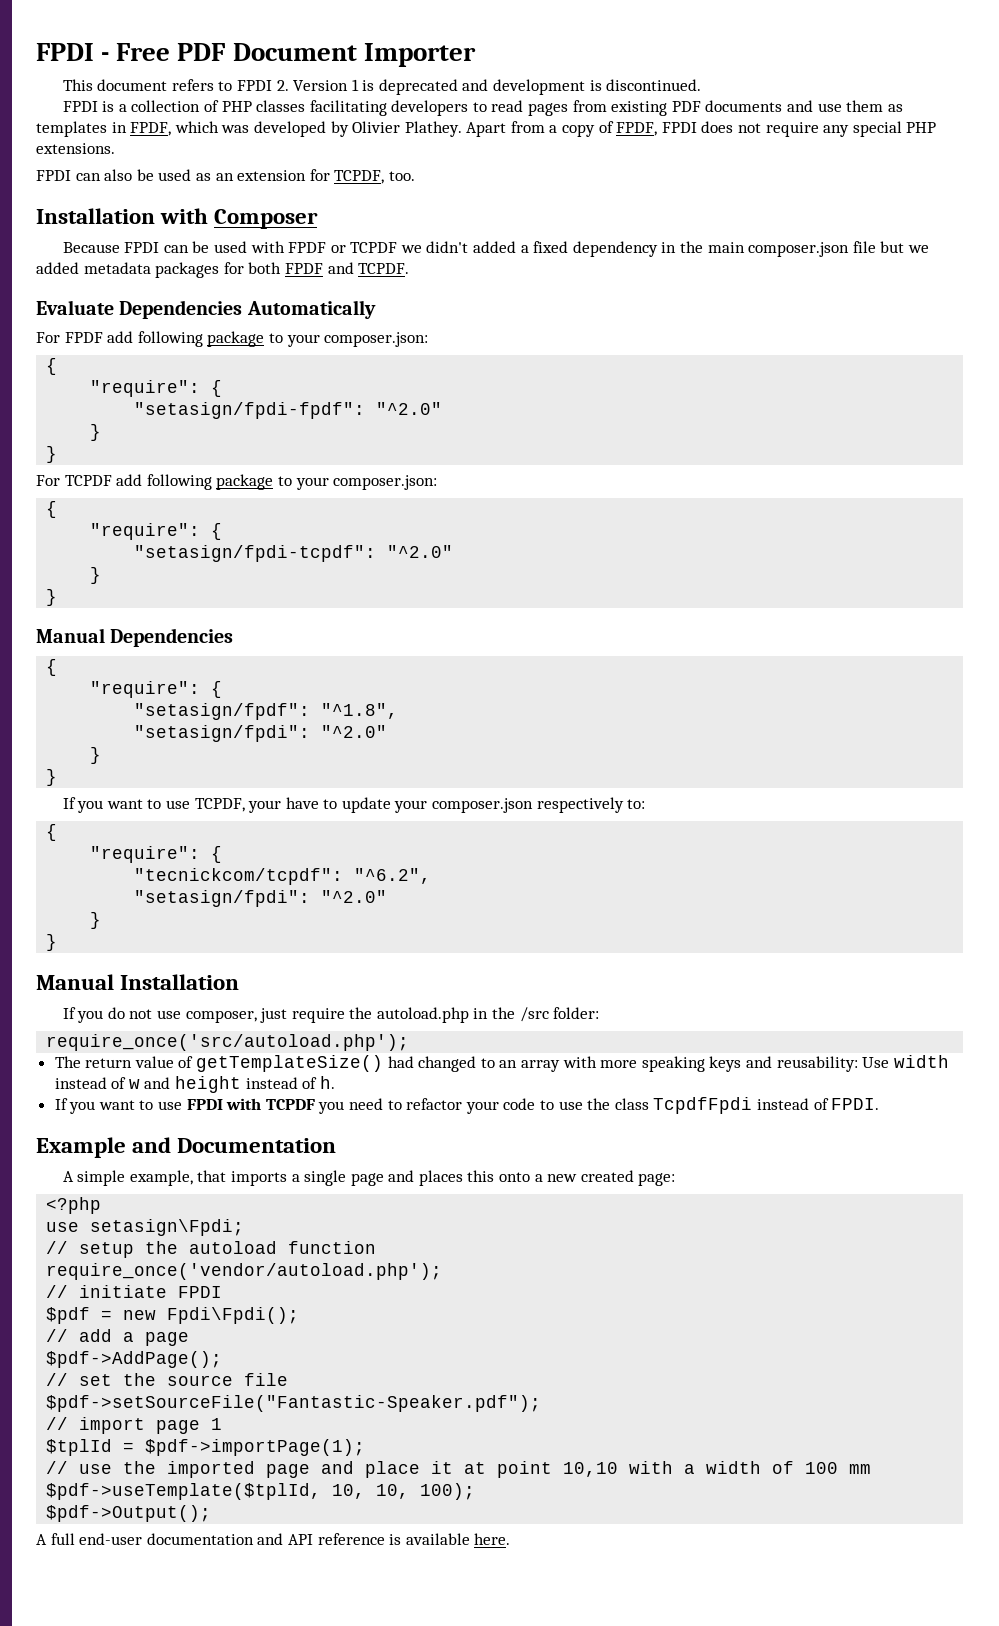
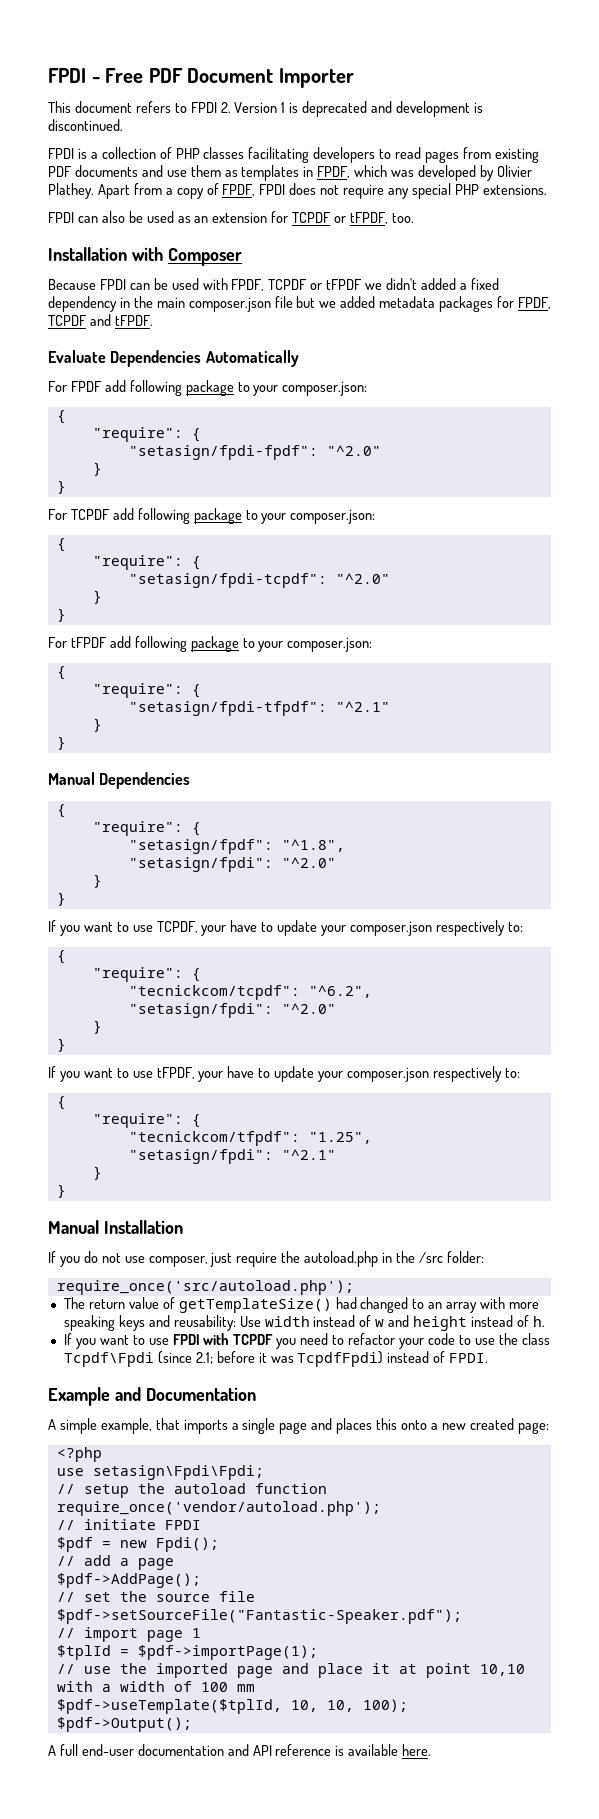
[334,170,385,184] TCPDF, -> [292,212,389,224] TCPDF or tFPDF,
[288,242,398,253] FPDF or TCPDF -> [231,279,363,291] FPDF, TCPDF or tFPDF
[248,262,410,274] both FPDF and TCPDF. -> [517,297,551,309] [48,314,153,326] FPDF, TCPDF and tFPDF.
(58, 597) none -> [48,636,373,652] [56,666,66,680] [92,683,201,698] [128,701,390,716] [92,718,102,732] [56,736,66,750] // For tFPDF add following package to your composer.json: // { // "require": { // "setasign/fpdi-tfpdf": "^2.1" // } // }
(58, 942) none -> [48,1066,520,1082] [56,1096,66,1110] [92,1113,201,1128] [128,1131,372,1146] [128,1149,336,1164] [92,1166,102,1180] [56,1184,66,1198] // If you want to use tFPDF, your have to update your composer.json respectively to: // { // "require": { // "tecnickcom/tfpdf": "1.25", // "setasign/fpdi": "^2.1" // } // }
[653,1097,753,1114] TcpdfFpdi -> [63,1351,384,1367] Tcpdf\Fpdi (since 2.1; before it was TcpdfFpdi)
[90,1219,245,1236] setasign\Fpdi; -> [92,1465,264,1480] setasign\Fpdi\Fpdi;
[167,1307,300,1324] Fpdi\Fpdi(); -> [155,1537,219,1552] Fpdi();

